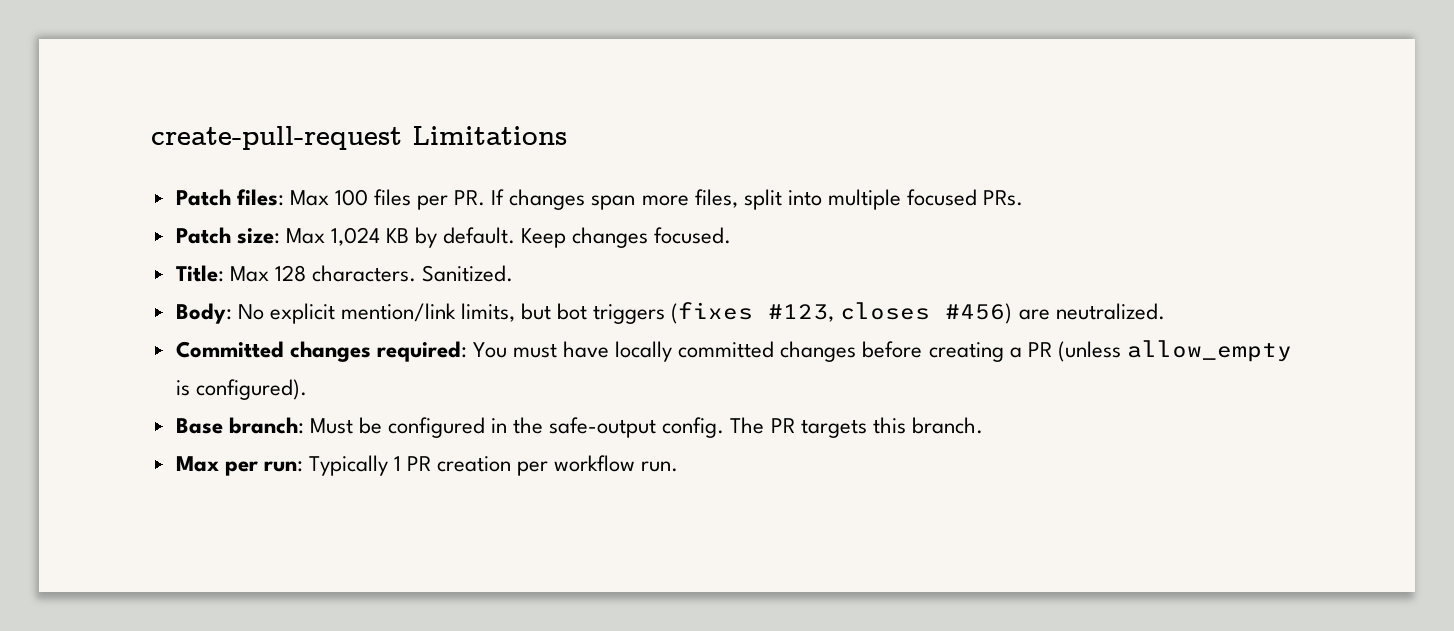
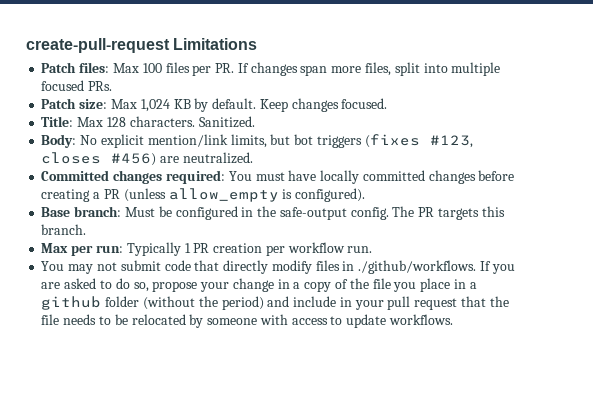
(679, 466) none -> [41,260,515,274] [41,278,477,292] [41,296,509,310] [41,314,453,328] // You may not submit code that directly modify files in ./github/workflows. If you are asked to do so, propose your change in a copy of the file you place in a github folder (without the period) and include in your pull request that the file needs to be relocated by someone with access to update workflows.

